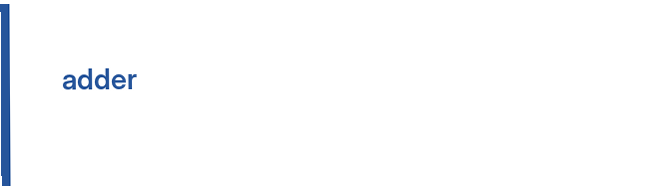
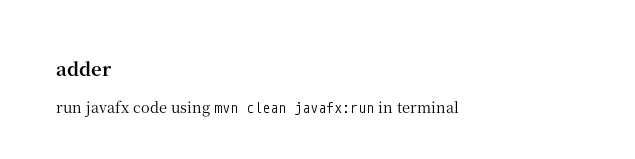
(137, 79) none -> [56,100,459,117] // run javafx code using mvn clean javafx:run in terminal

